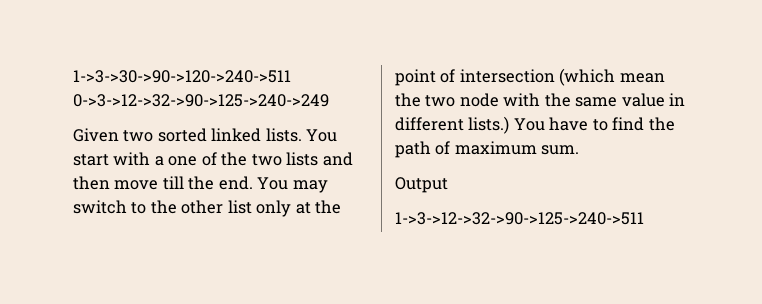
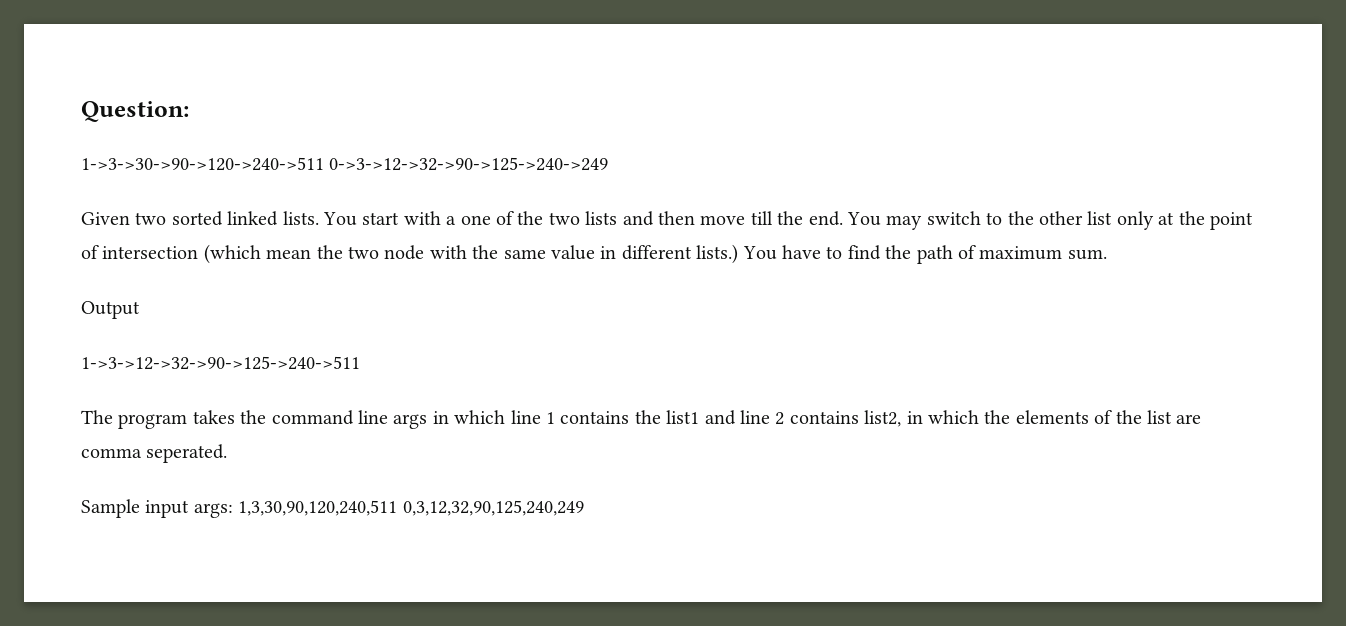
(73, 76) none -> [81,101,189,122] Question: //
(644, 218) none -> [81,410,1202,429] [81,444,228,463] [81,499,584,518] // The program takes the command line args in which line 1 contains the list1 and line 2 contains list2, in which the elements of the list are comma seperated. // Sample input args: 1,3,30,90,120,240,511 0,3,12,32,90,125,240,249

